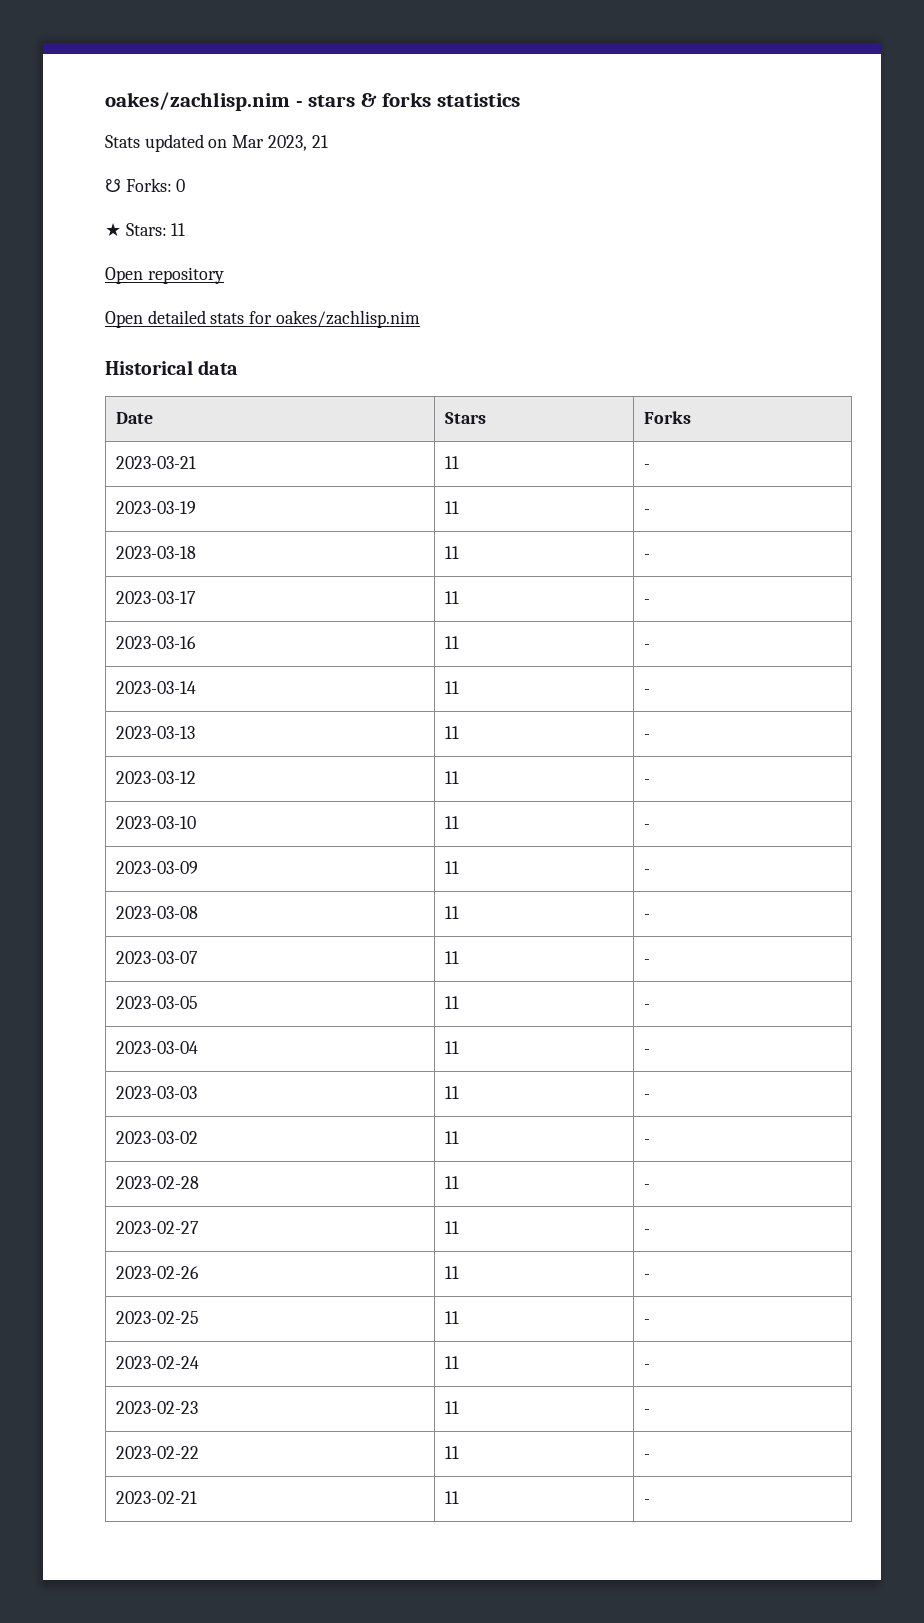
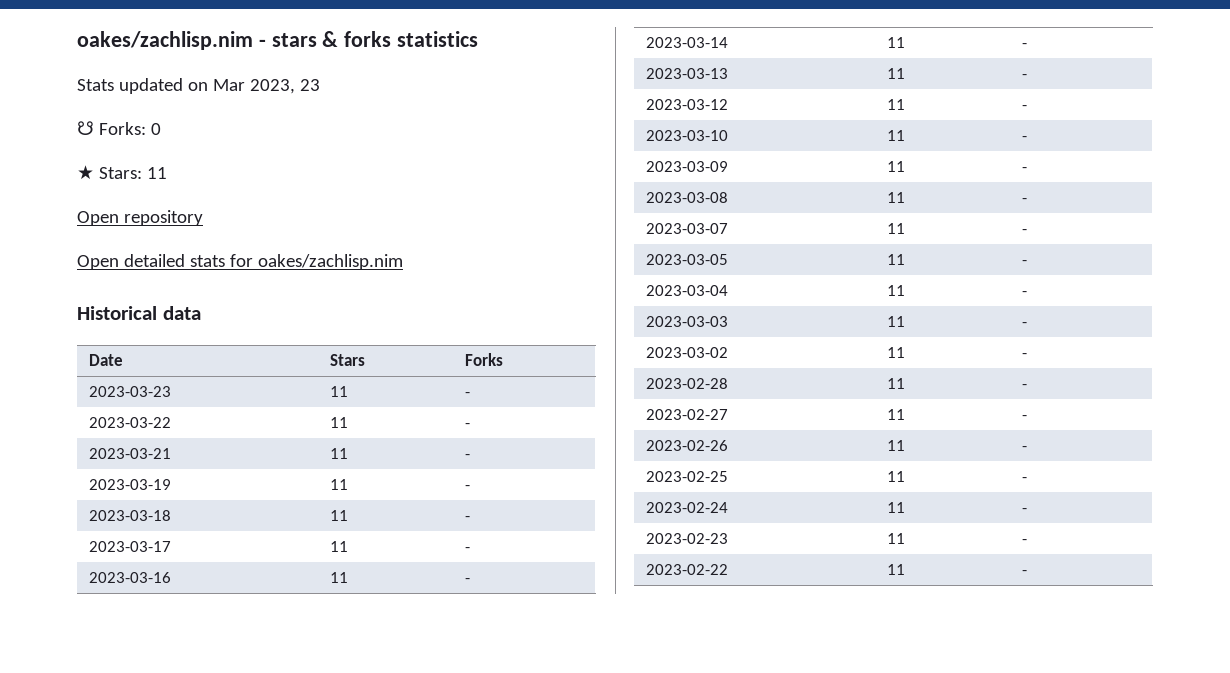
[311,135,328,148] 21 -> [299,79,320,91] 23
(692, 417) none -> [88,386,171,397] [329,386,348,397] [464,392,470,397] [88,417,171,428] [329,417,348,428] [464,423,470,428] // 2023-03-23 | 11 | - // 2023-03-22 | 11 | -
[116,1491,198,1504] [445,1491,460,1504] [644,1499,651,1504] // 2023-02-21 | 11 | - -> (1027, 572) none

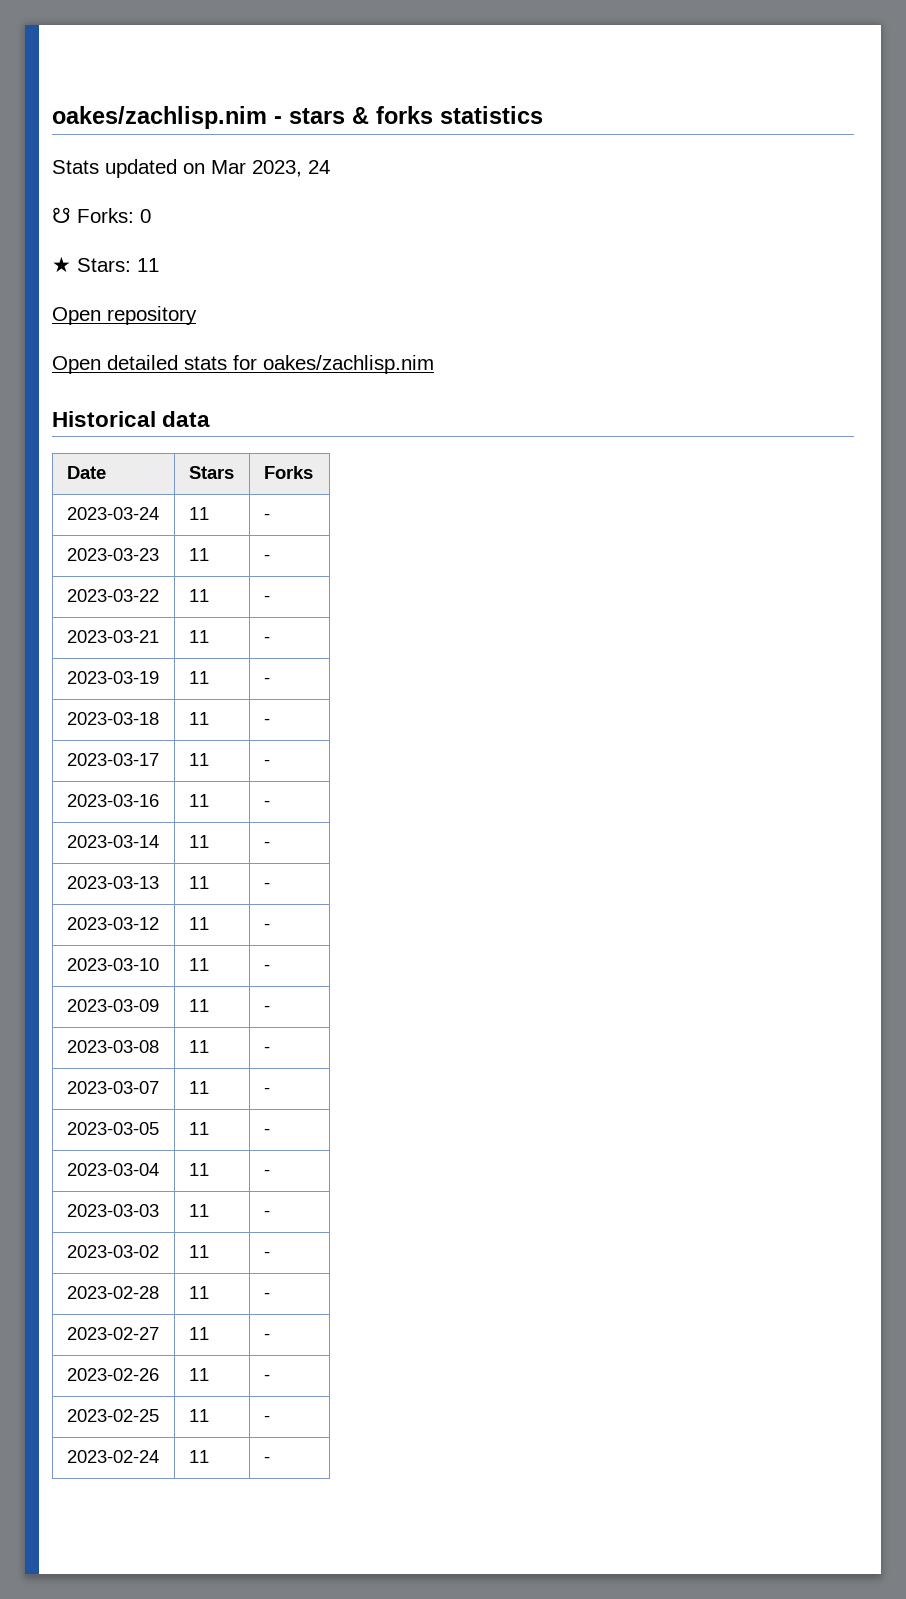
[299,79,320,91] 23 -> [308,160,330,174] 24
(503, 359) none -> [66,507,159,520] [188,507,209,520] [263,513,270,520] // 2023-03-24 | 11 | -
[645,533,728,544] [886,533,905,544] [1021,539,1027,544] [645,564,728,575] [886,564,905,575] [1021,570,1027,575] // 2023-02-23 | 11 | - // 2023-02-22 | 11 | - -> (270, 1459) none

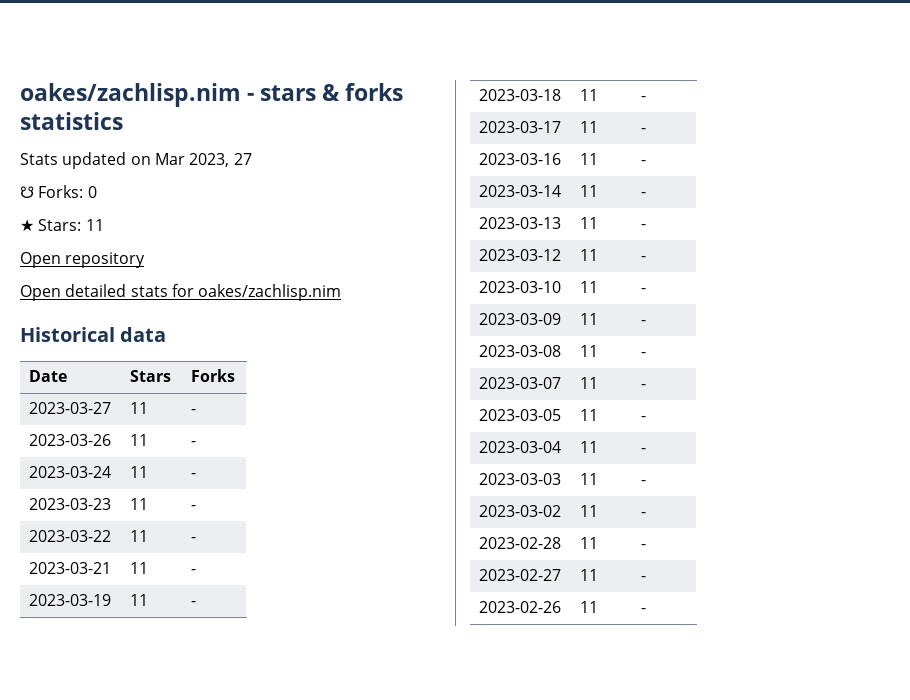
[308,160,330,174] 24 -> [233,153,252,165] 27
(313, 472) none -> [29,402,112,414] [130,402,149,414] [191,409,197,414] [29,434,112,446] [130,434,149,446] [191,441,197,446] // 2023-03-27 | 11 | - // 2023-03-26 | 11 | -
[66,1409,159,1422] [188,1409,209,1422] [263,1415,270,1422] [66,1450,159,1463] [188,1450,209,1463] [263,1456,270,1463] // 2023-02-25 | 11 | - // 2023-02-24 | 11 | - -> (647, 610) none

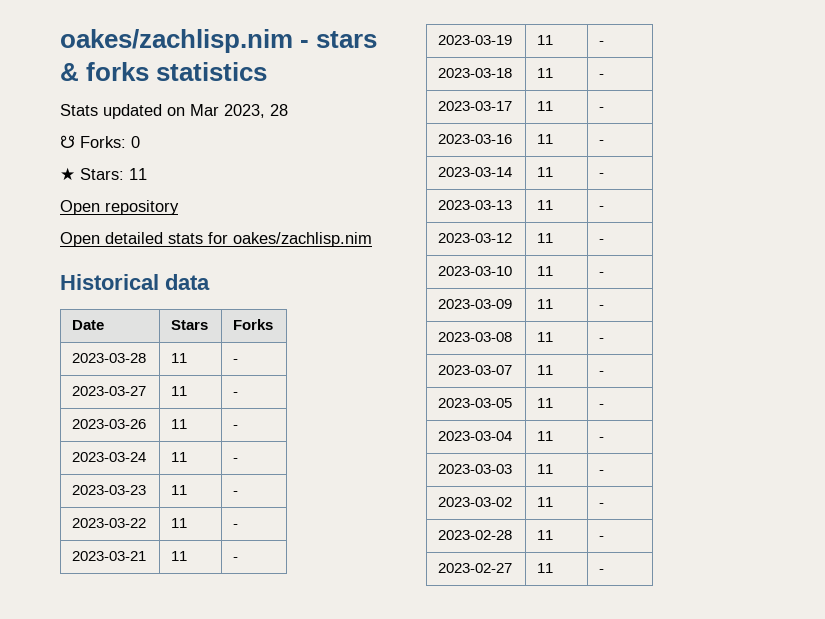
[233,153,252,165] 27 -> [270,104,288,116] 28
(236, 375) none -> [72,353,147,363] [171,353,188,363] [233,359,239,363] // 2023-03-28 | 11 | -
[479,601,562,613] [580,601,599,613] [641,608,647,613] // 2023-02-26 | 11 | - -> (605, 571) none

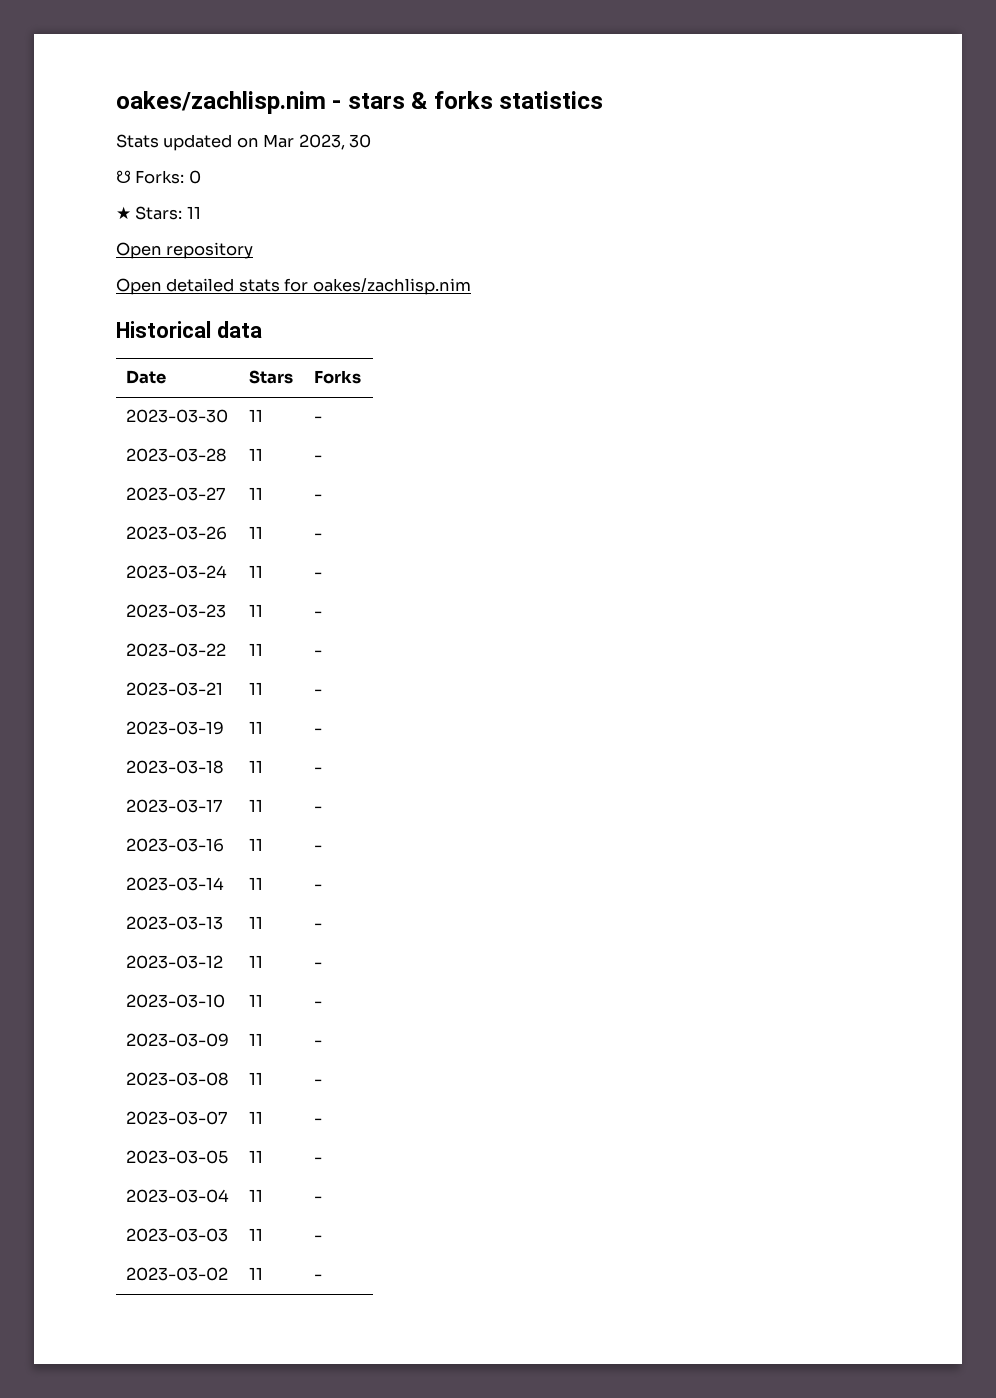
[270,104,288,116] 28 -> [349,134,372,148] 30
(274, 324) none -> [125,409,228,423] [248,409,263,422] [313,416,322,422] // 2023-03-30 | 11 | -
[438,530,513,540] [537,530,554,540] [599,536,605,540] [438,563,513,573] [537,563,554,573] [599,569,605,573] // 2023-02-28 | 11 | - // 2023-02-27 | 11 | - -> (322, 1277) none

